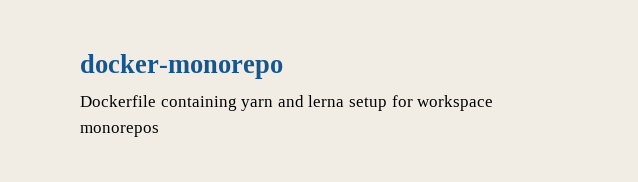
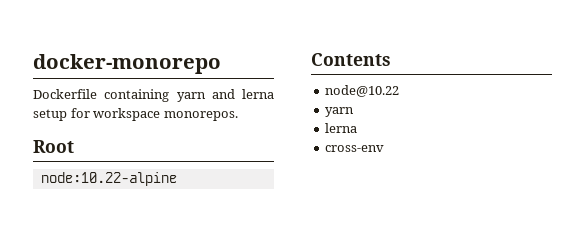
[80,125,159,137] monorepos -> [163,111,238,121] [33,140,74,153] [40,172,177,186] [311,53,391,66] [325,85,400,97] [325,107,355,117] [325,123,358,133] [325,145,385,152] monorepos. // Root // node:10.22-alpine // Contents // node@10.22 // yarn // lerna // cross-env

